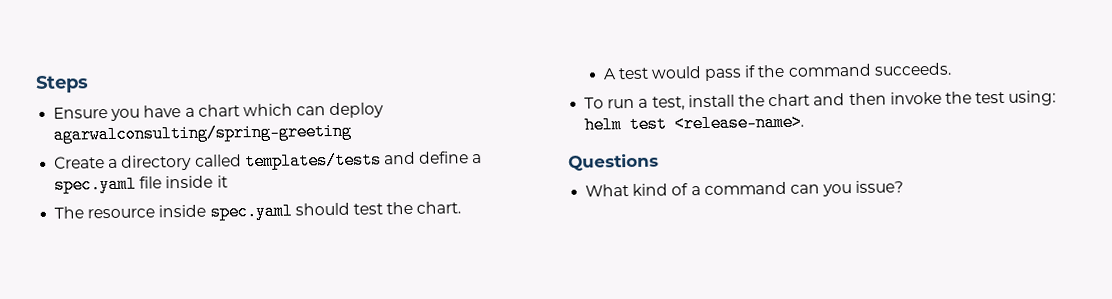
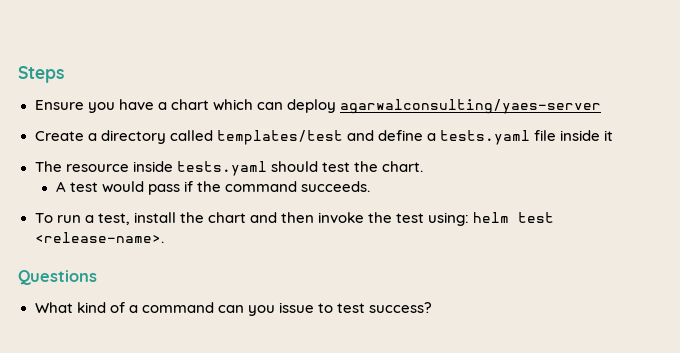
[53,122,353,144] agarwalconsulting/spring-greeting -> [339,99,601,114] agarwalconsulting/yaes-server
[244,151,382,171] templates/tests -> [216,130,343,145] templates/test
[54,175,138,194] spec.yaml -> [439,130,530,145] tests.yaml
[209,202,293,221] spec.yaml -> [176,161,267,176] tests.yaml
[855,180,905,193] issue? -> [278,302,433,313] issue to test success?

